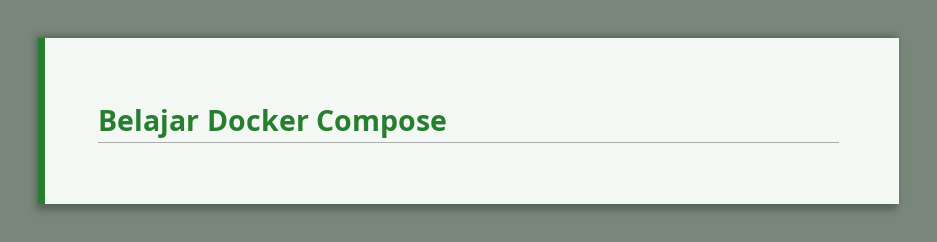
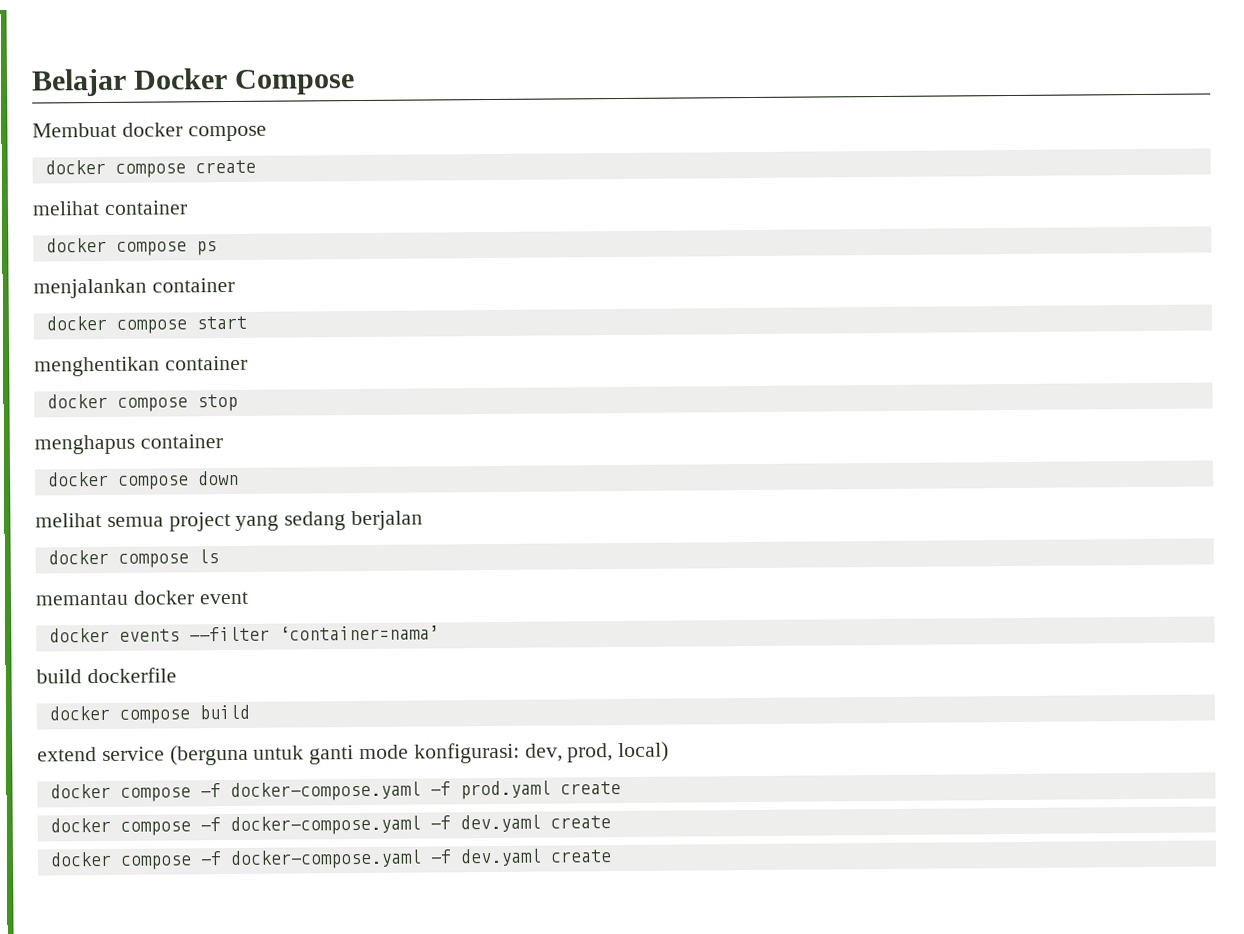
(448, 124) none -> [32,122,267,142] [44,159,256,178] [32,200,188,216] [45,237,217,256] [33,277,235,299] [45,315,247,334] [34,355,248,377] [46,393,238,412] [34,434,223,455] [47,470,239,490] [35,510,424,532] [47,549,219,568] [35,590,249,606] [48,625,440,643] [36,667,177,684] [48,704,250,724] [37,741,670,766] [49,780,621,802] [49,814,611,836] [49,848,612,870] // Membuat docker compose // docker compose create // melihat container // docker compose ps // menjalankan container // docker compose start // menghentikan container // docker compose stop // menghapus container // docker compose down // melihat semua project yang sedang berjalan // docker compose ls // memantau docker event // docker events --filter ‘container=nama’ // build dockerfile // docker compose build // extend service (berguna untuk ganti mode konfigurasi: dev, prod, local) // docker compose -f docker-compose.yaml -f prod.yaml create // docker compose -f docker-compose.yaml -f dev.yaml create // docker compose -f docker-compose.yaml -f dev.yaml create

